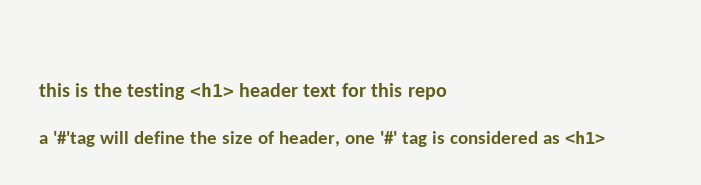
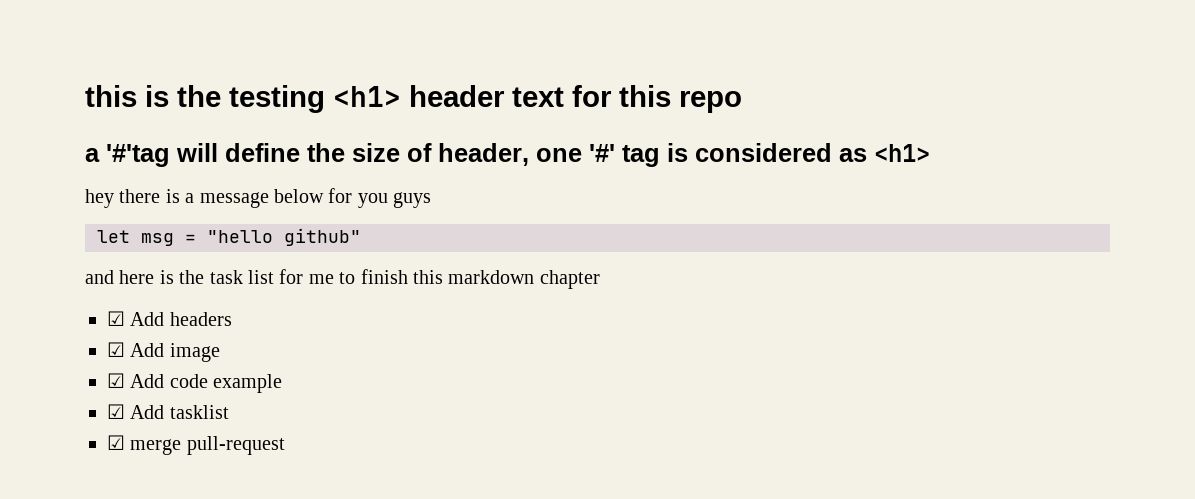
(605, 137) none -> [85,188,432,208] [97,228,361,246] [85,269,600,289] [107,311,232,326] [107,342,220,362] [107,373,283,393] [107,404,229,419] [107,435,285,455] // hey there is a message below for you guys // let msg = "hello github" // and here is the task list for me to finish this markdown chapter // ☑ Add headers // ☑ Add image // ☑ Add code example // ☑ Add tasklist // ☑ merge pull-request

